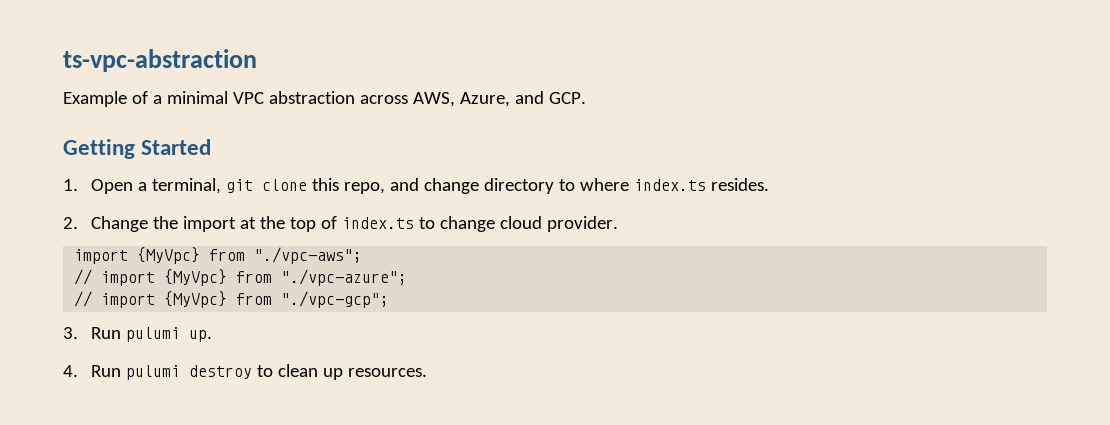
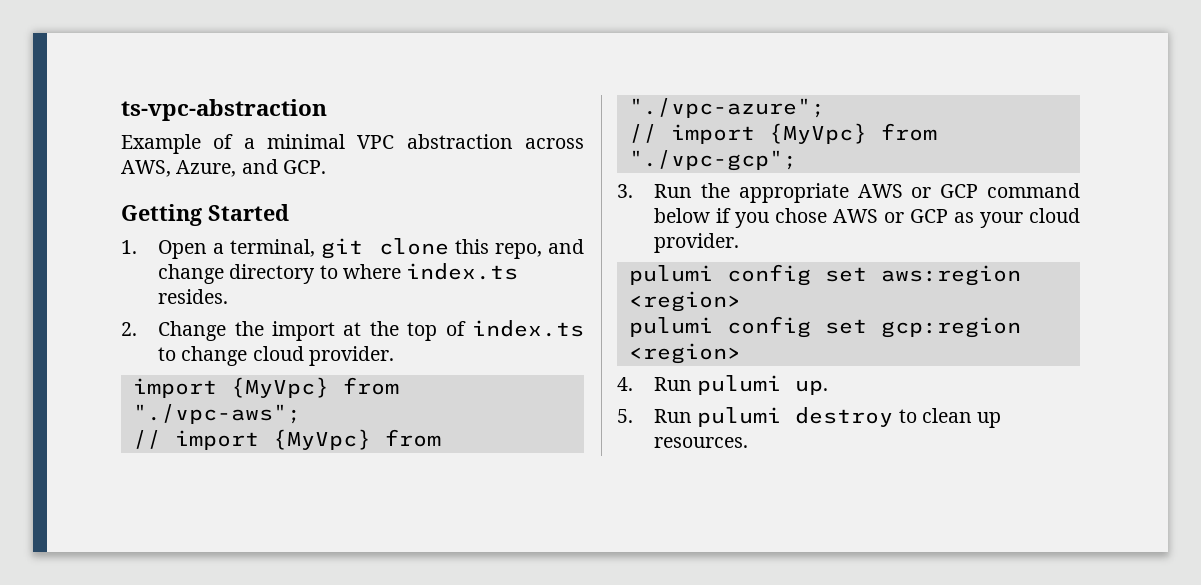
(122, 333) none -> [700,183,1080,203] [654,208,1080,228] [654,233,740,253] [628,264,1021,286] [628,291,741,312] [628,316,1021,338] [628,343,741,364] [617,377,693,391] the appropriate AWS or GCP command below if you chose AWS or GCP as your cloud provider. // pulumi config set aws:region <region> // pulumi config set gcp:region <region> // 4. Run
[63,365,78,377] 4. -> [617,409,633,423] 5.

